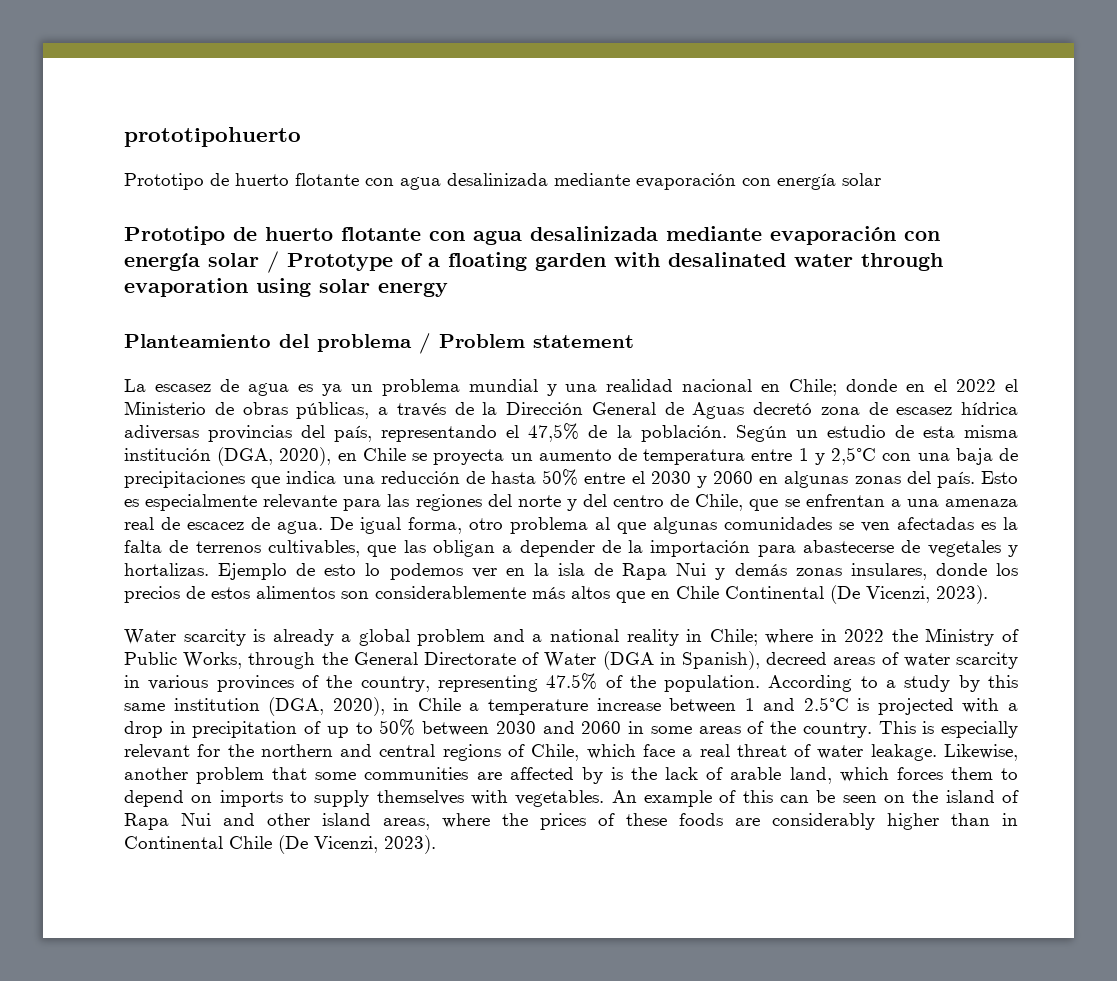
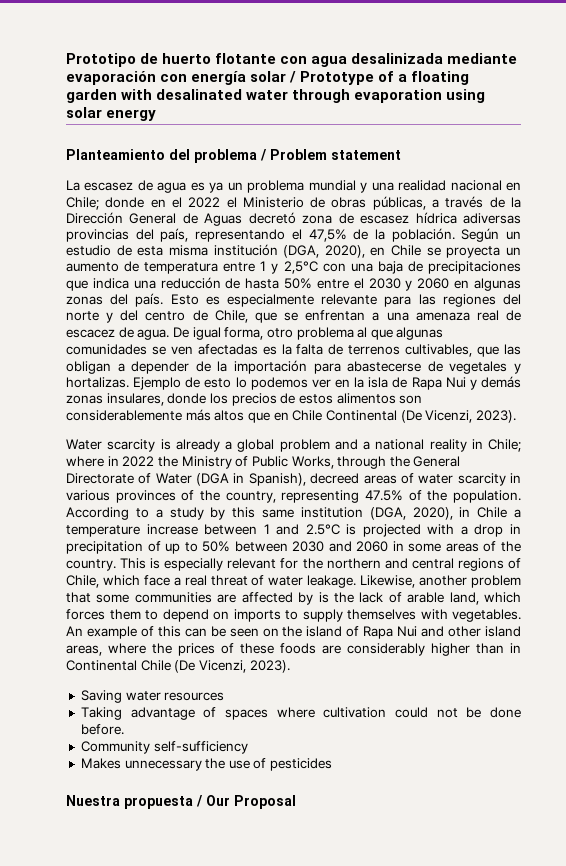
[124,127,301,147] [124,173,881,190] prototipohuerto // Prototipo de huerto flotante con agua desalinizada mediante evaporación con energía solar // -> (66, 60) none
(436, 844) none -> [80,690,225,703] [80,707,521,720] [80,724,124,735] [80,741,248,754] [80,758,333,771] [66,795,296,809] // Saving water resources // Taking advantage of spaces where cultivation could not be done before. // Community self-sufficiency // Makes unnecessary the use of pesticides // Nuestra propuesta / Our Proposal

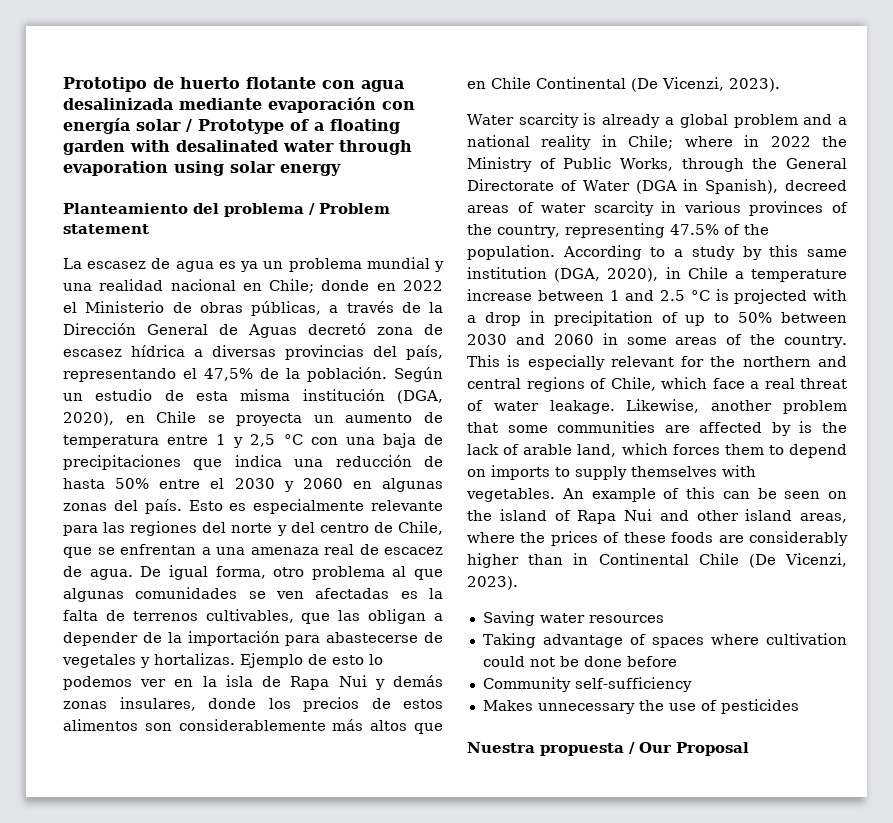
[171,197,182,208] el -> (396, 287) none
[463,213,522,224] adiversas -> [194,345,276,357] a diversas
[283,261,318,274] 2,5°C -> [250,434,303,447] 2,5 °C
[305,524,340,535] 2.5°C -> [660,290,710,301] 2.5 °C
[80,724,124,735] before. -> [626,656,677,667] before

